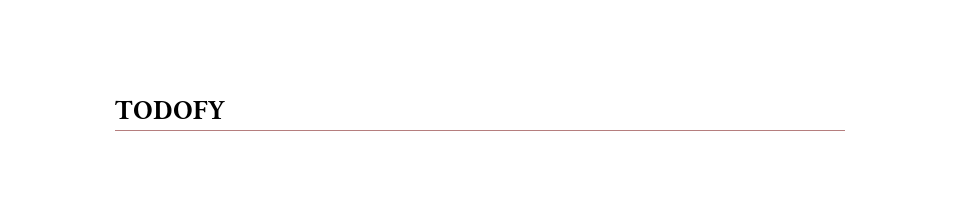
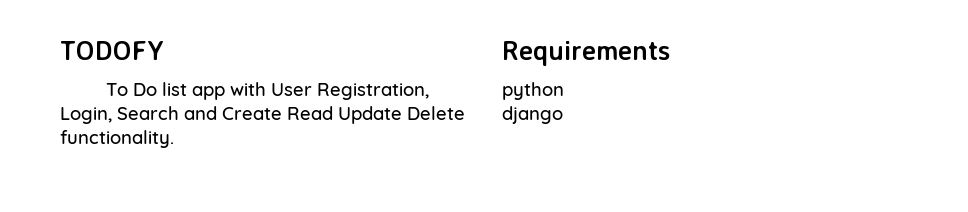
(225, 109) none -> [106,82,430,100] [60,106,465,124] [60,130,174,148] [502,41,670,66] [502,82,564,100] [502,106,563,124] // To Do list app with User Registration, Login, Search and Create Read Update Delete functionality. // Requirements // python // django

